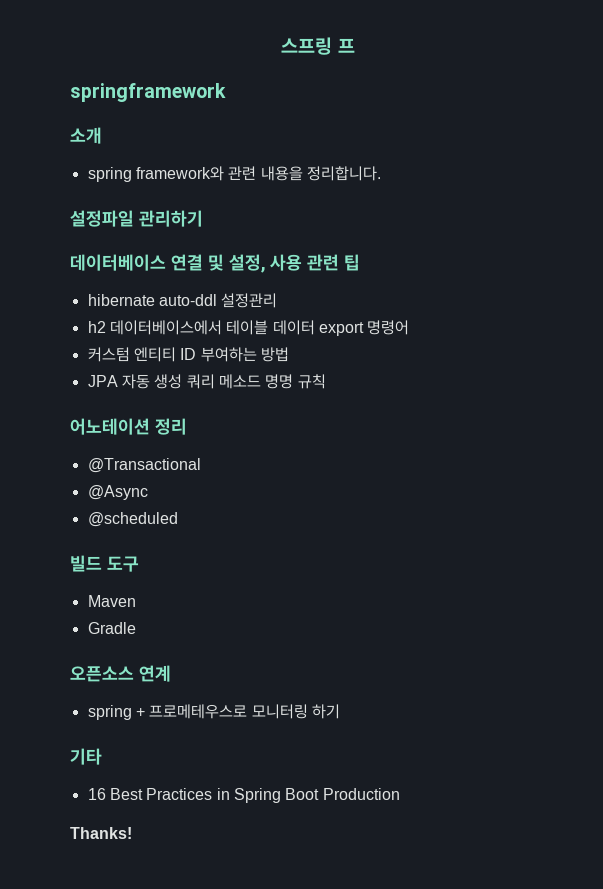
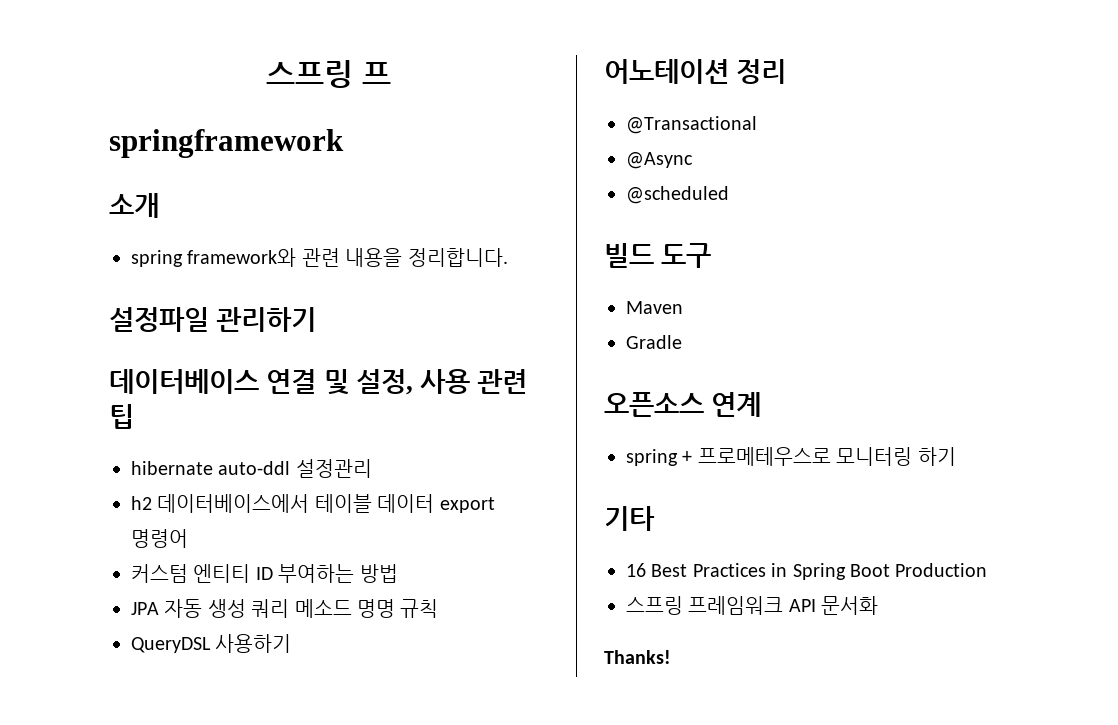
(326, 381) none -> [131,634,292,653] // QueryDSL 사용하기
(400, 794) none -> [626,596,879,615] // 스프링 프레임워크 API 문서화

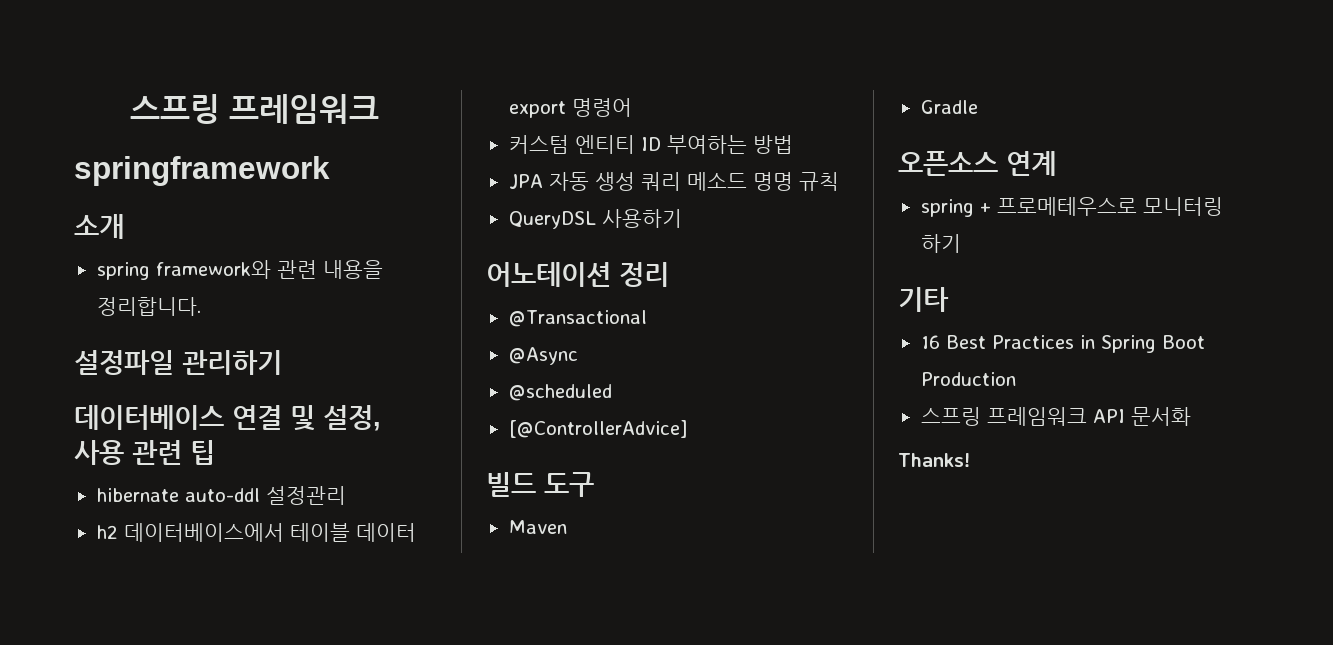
[266,60,391,88] 스프링 프 -> [130,94,379,124] 스프링 프레임워크
(729, 195) none -> [508,420,688,438] // [@ControllerAdvice]

